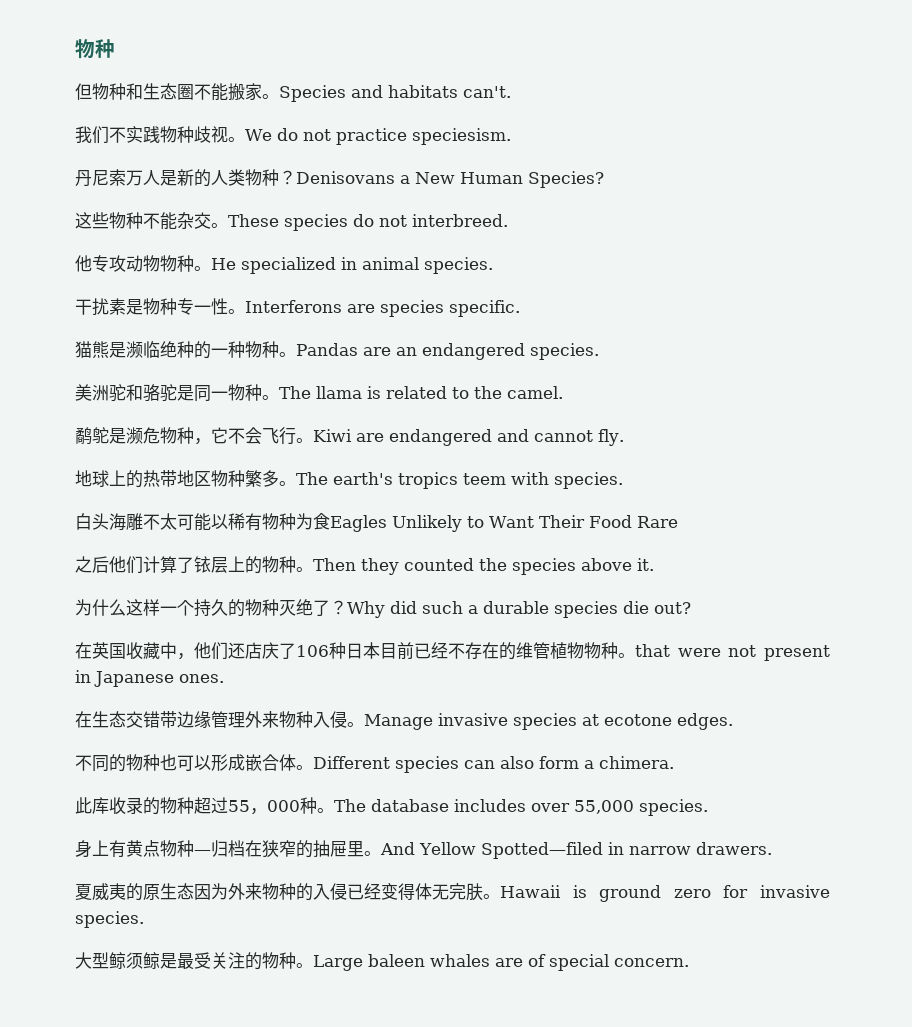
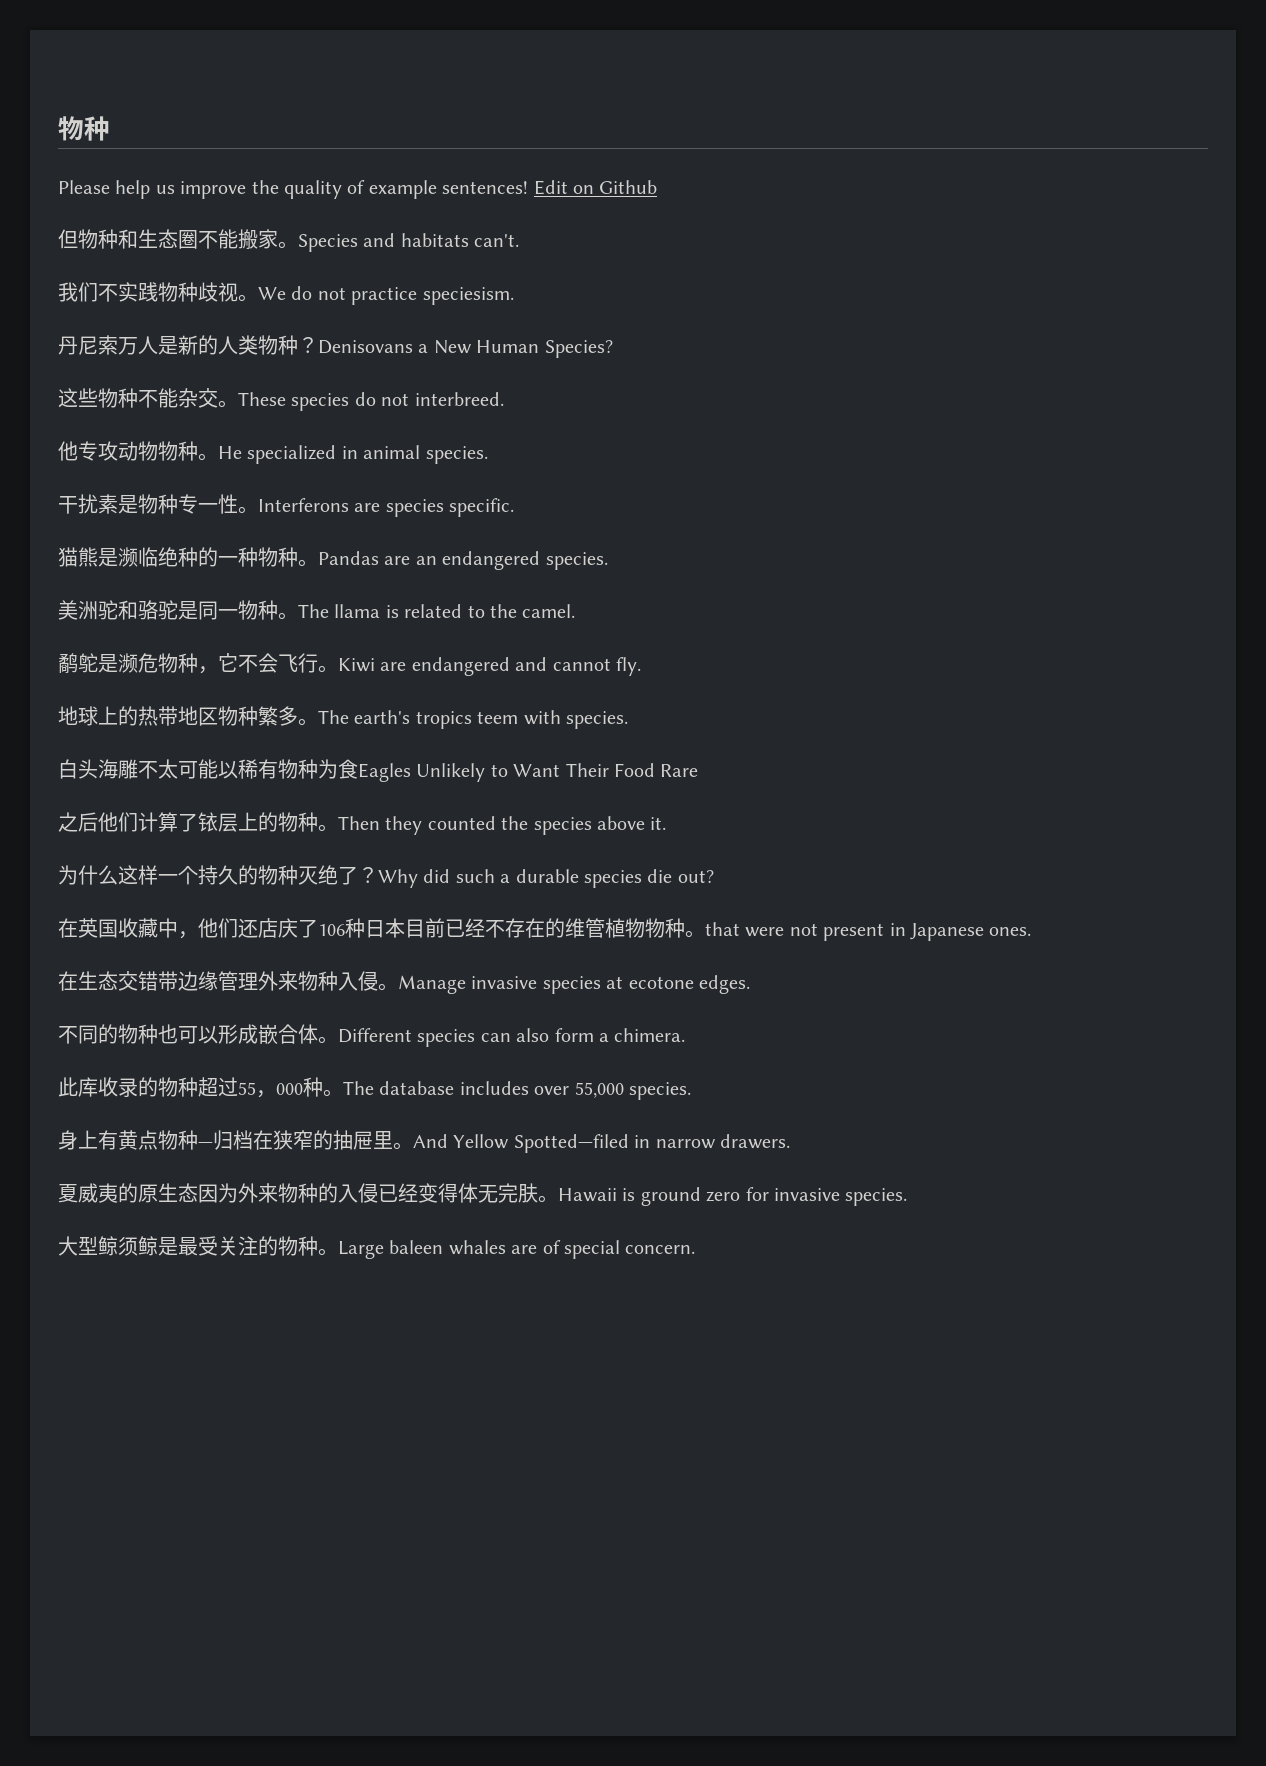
[75,39,115,59] 物种 -> [58,116,110,141] [58,180,658,199] 物种 // Please help us improve the quality of example sentences! Edit on Github

